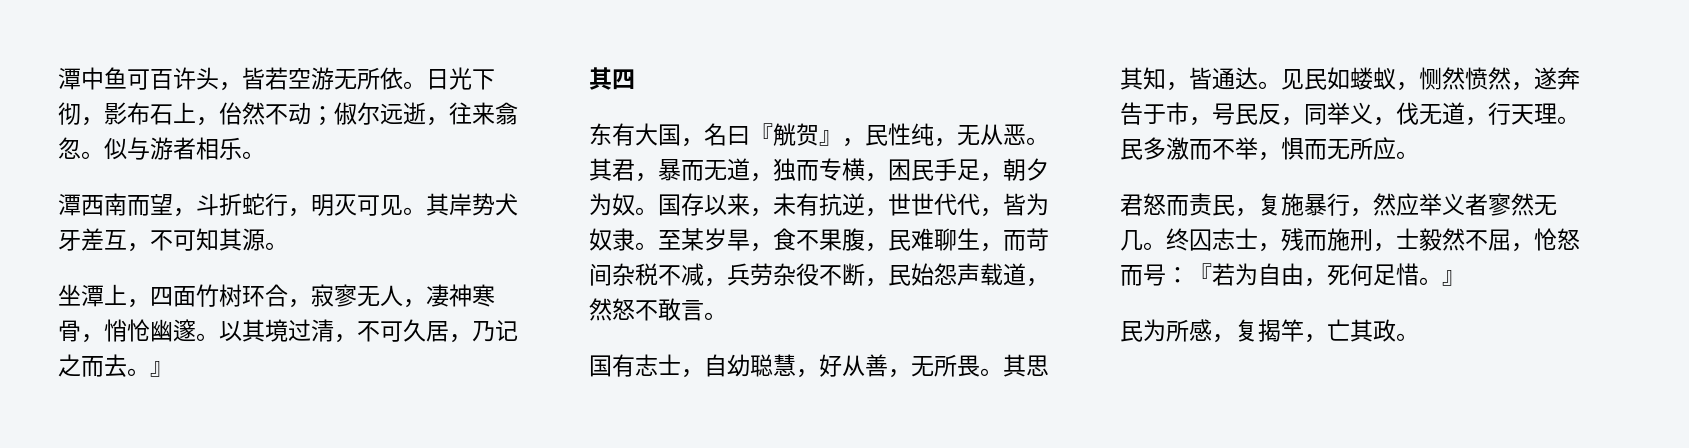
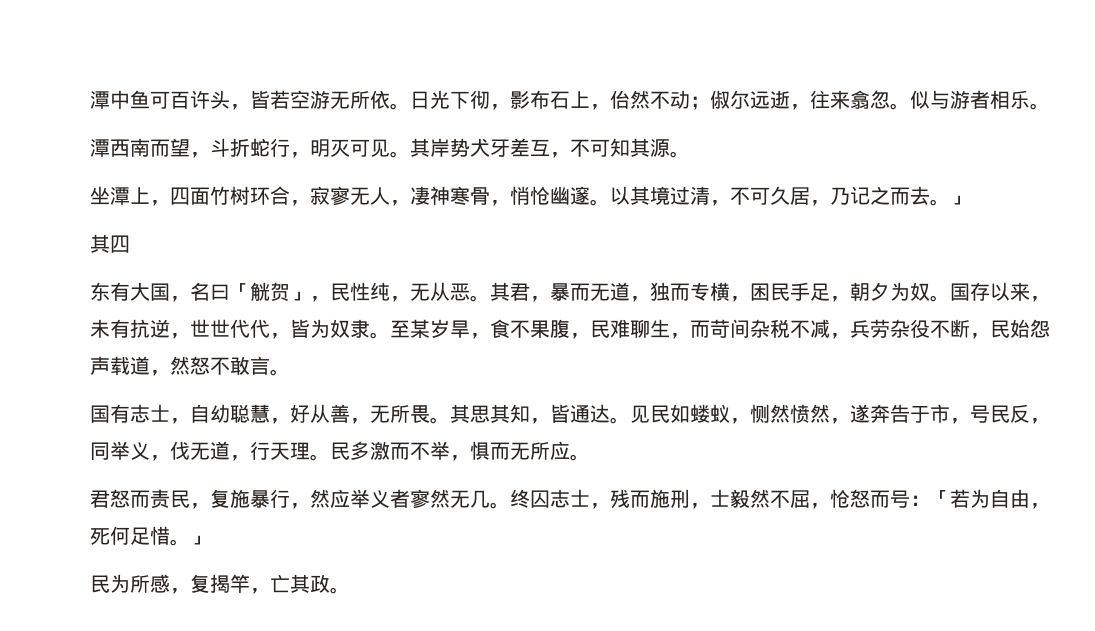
[150,361,173,377] 』 -> [950,195,970,205] 」
[750,123,842,146] 『觥贺』 -> [230,282,310,301] 「觥贺」
[1189,263,1212,283] 『 -> [930,490,950,506] 「
[1442,270,1465,286] 』 -> [190,535,210,545] 」

